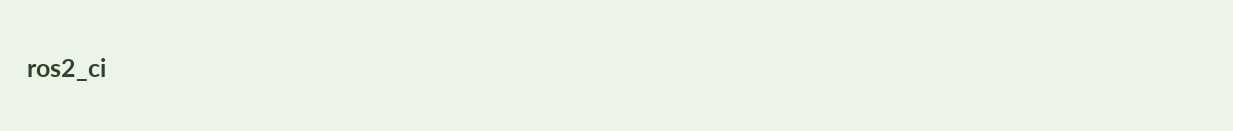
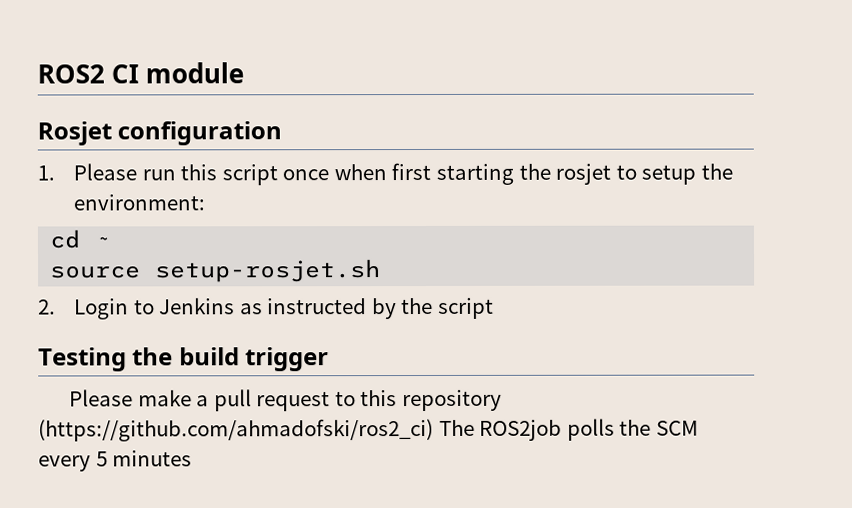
[27,58,106,81] ros2_ci -> [37,62,245,84] [37,121,283,146] [37,162,733,186] [73,194,206,211] [49,229,111,249] [50,259,382,283] [38,297,494,320] [38,347,330,372] [69,389,502,412] [38,418,699,442] [38,450,193,472] ROS2 CI module // Rosjet configuration // 1. Please run this script once when first starting the rosjet to setup the environment: // cd ~ // source setup-rosjet.sh // 2. Login to Jenkins as instructed by the script // Testing the build trigger // Please make a pull request to this repository (https://github.com/ahmadofski/ros2_ci) The ROS2job polls the SCM every 5 minutes

